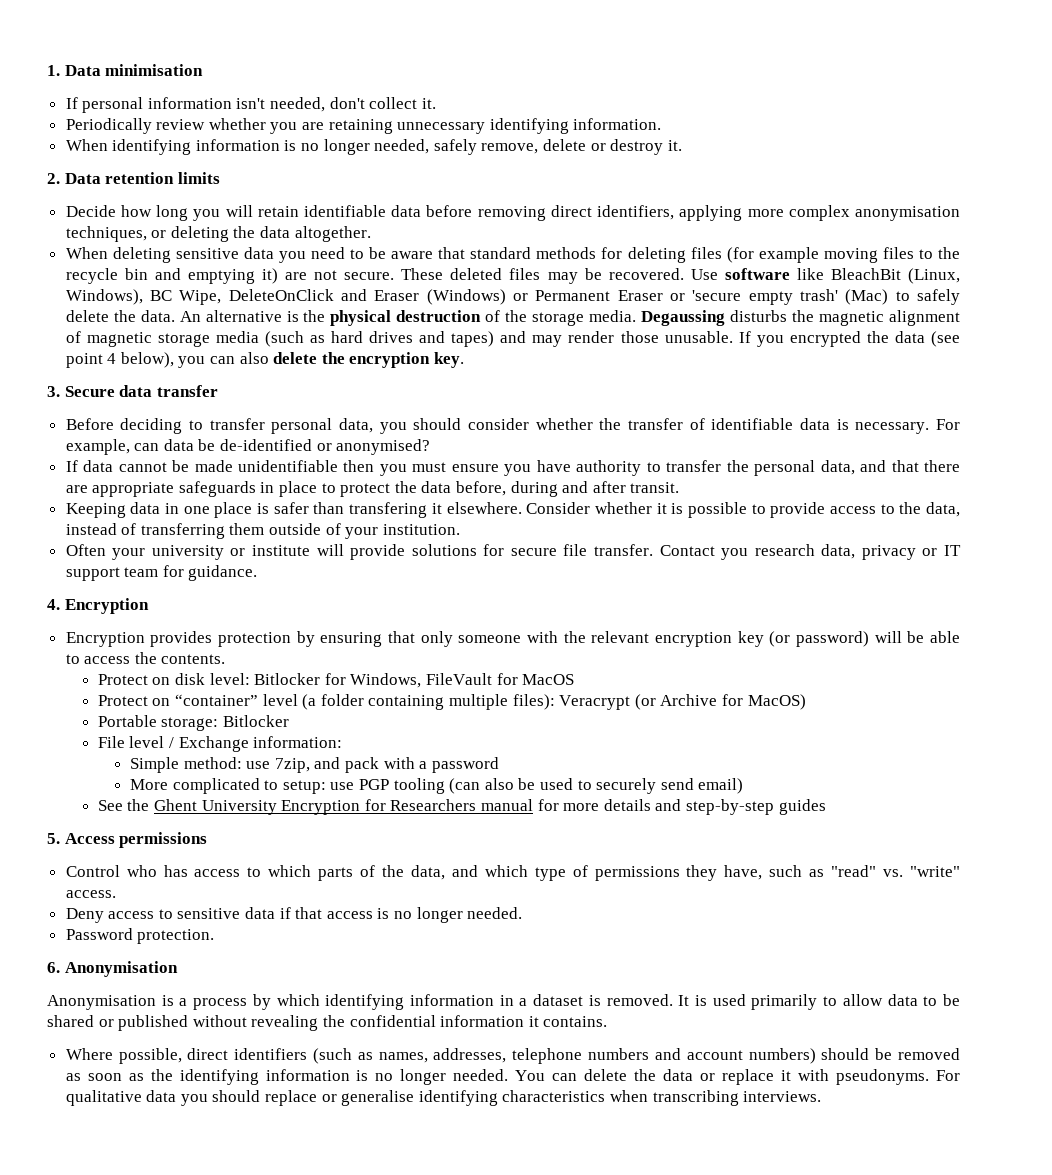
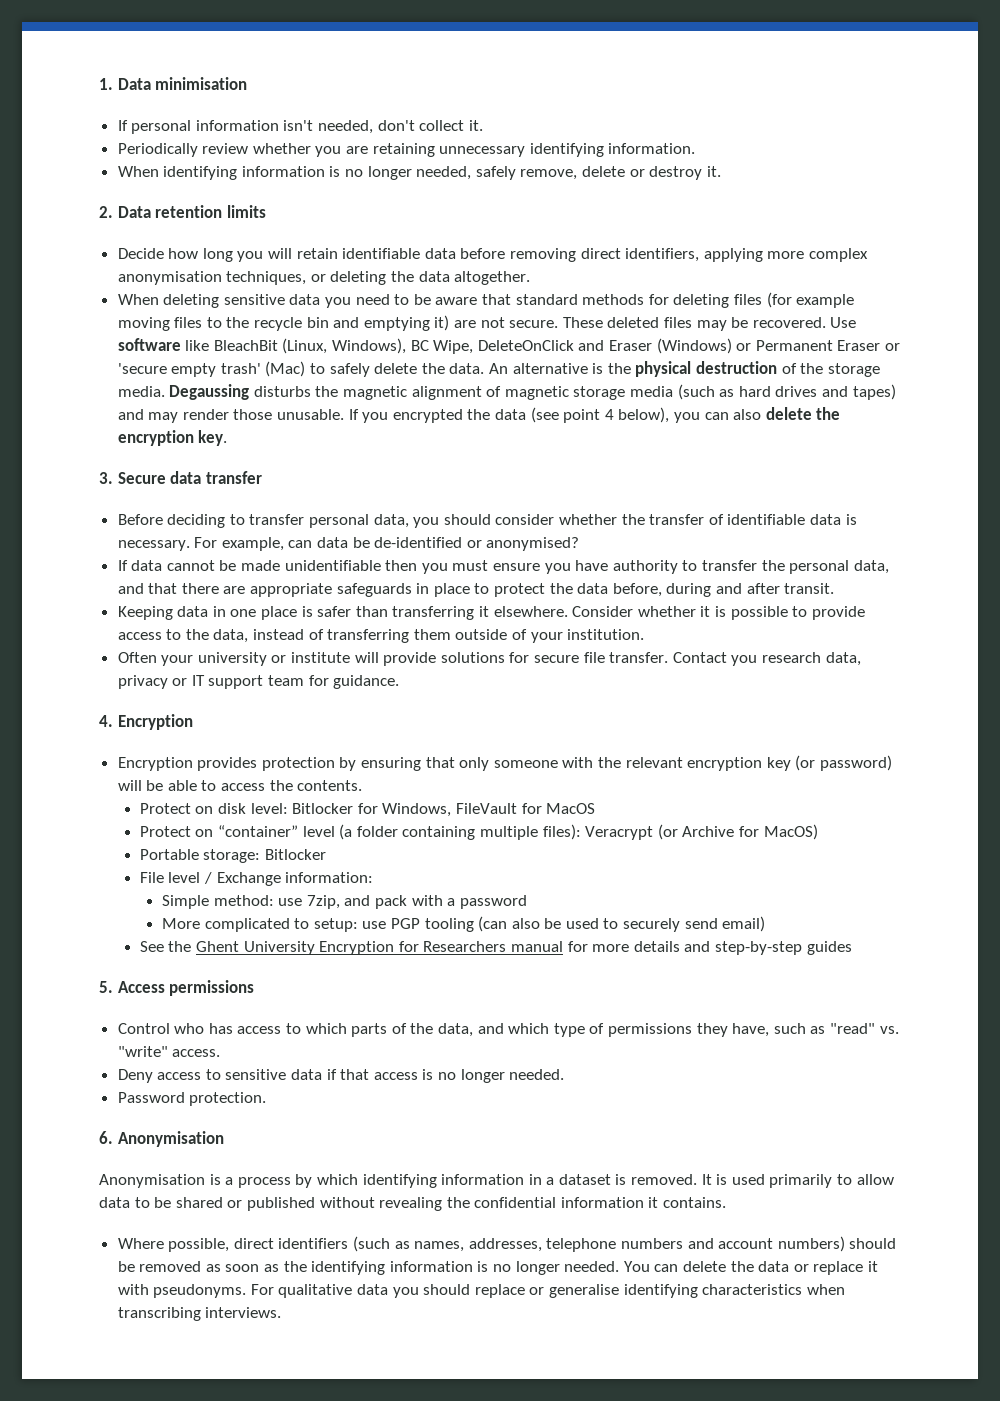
[349,502,428,518] transfering -> [392,606,475,620] transferring

